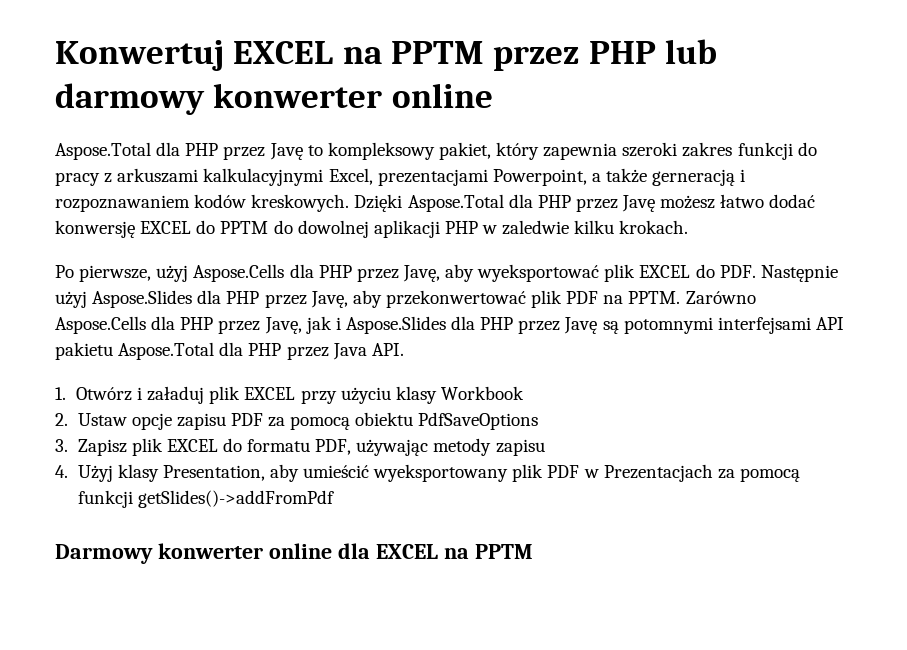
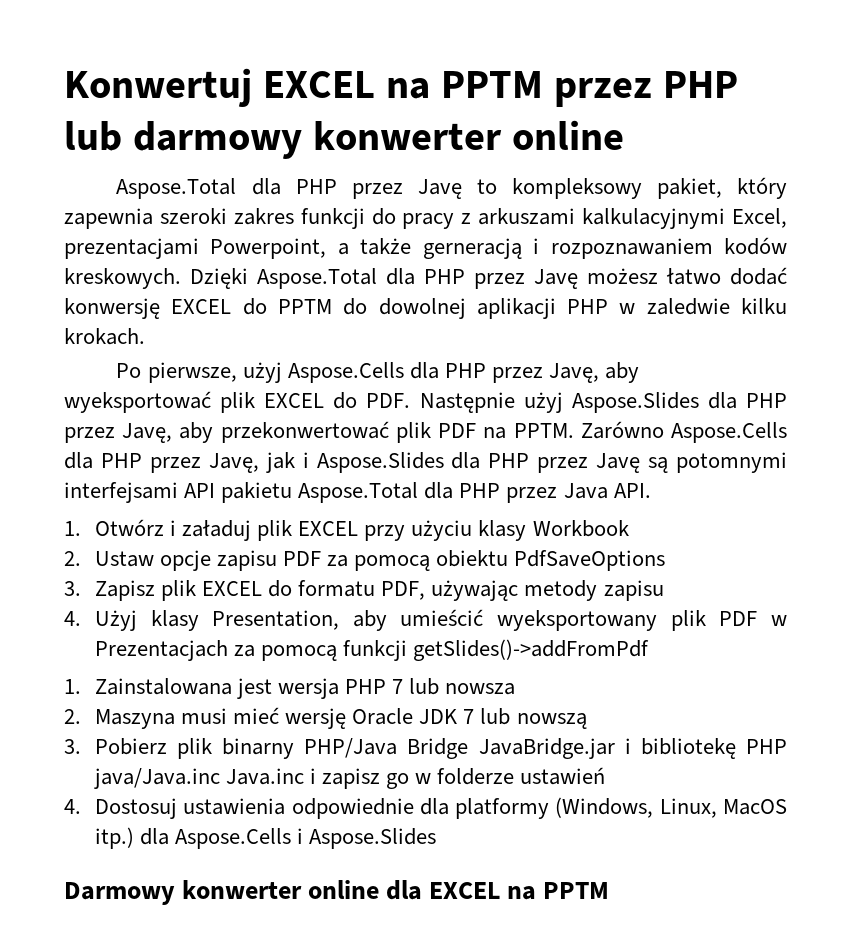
(334, 499) none -> [64,678,516,699] [64,707,587,729] [64,738,787,759] [93,767,606,789] [64,797,787,819] [94,827,437,849] // 1. Zainstalowana jest wersja PHP 7 lub nowsza // 2. Maszyna musi mieć wersję Oracle JDK 7 lub nowszą // 3. Pobierz plik binarny PHP/Java Bridge JavaBridge.jar i bibliotekę PHP java/Java.inc Java.inc i zapisz go w folderze ustawień // 4. Dostosuj ustawienia odpowiednie dla platformy (Windows, Linux, MacOS itp.) dla Aspose.Cells i Aspose.Slides

